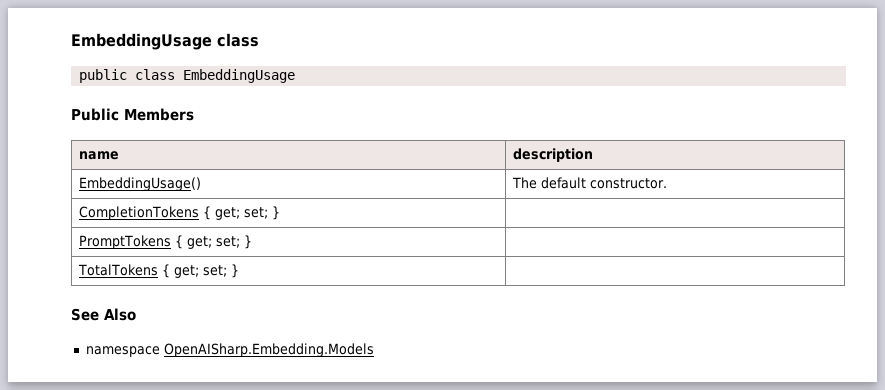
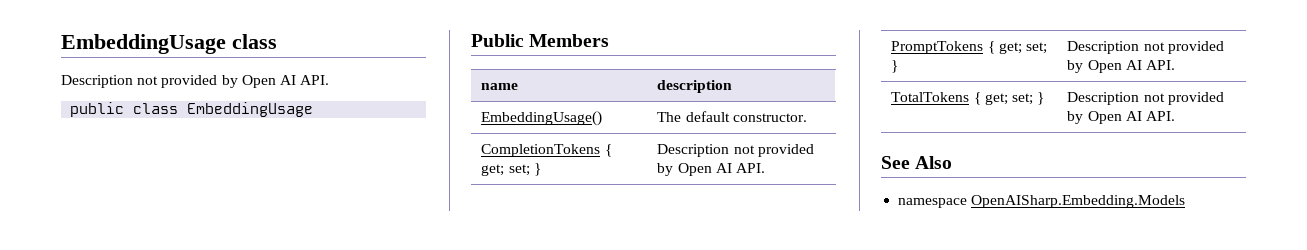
(259, 40) none -> [61,75,330,88] // Description not provided by Open AI API.
(281, 213) none -> [657,144,814,157] [657,163,765,176] Description not provided by Open AI API.
(253, 242) none -> [1067,41,1224,54] [1067,60,1175,73] Description not provided by Open AI API.
(240, 271) none -> [1067,92,1224,105] [1067,111,1175,124] Description not provided by Open AI API.

